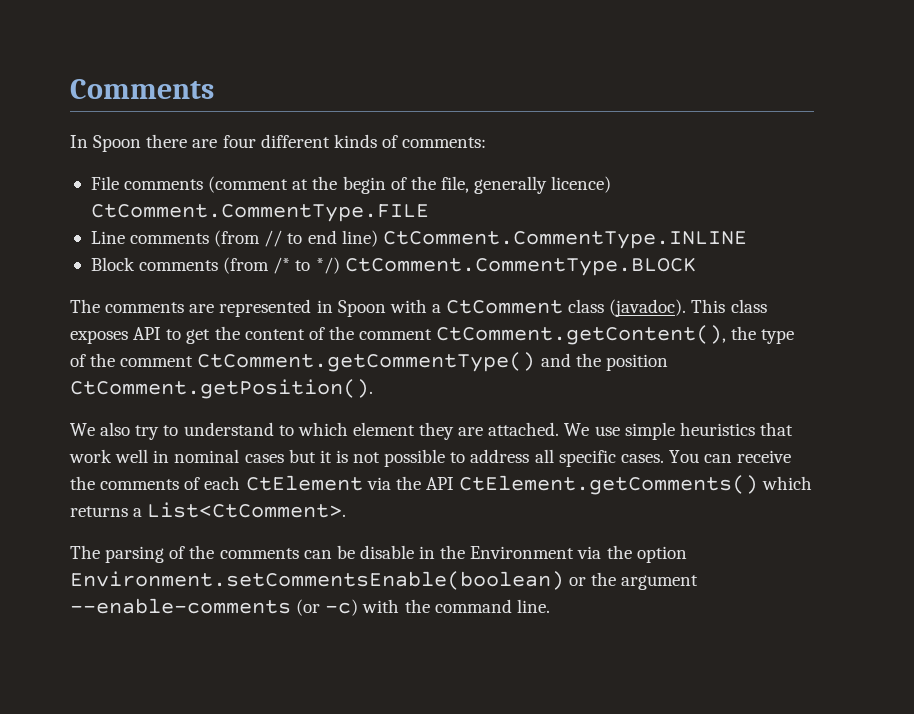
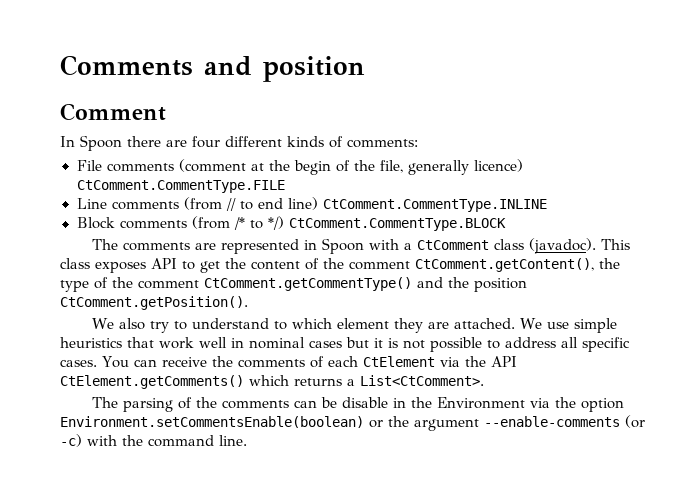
(214, 89) none -> [204,56,365,82] [60,103,166,121] and position // Comment

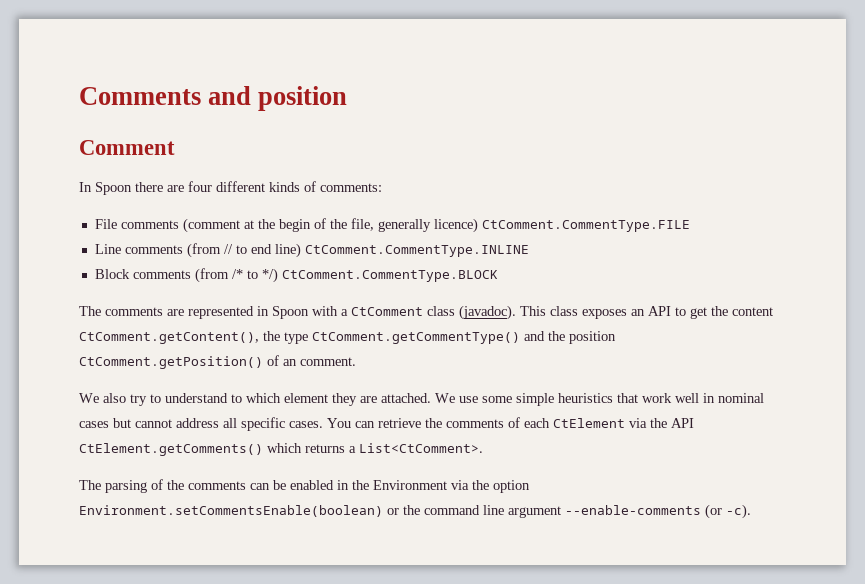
(146, 267) none -> [631,309,645,316] an
[305,258,620,272] [60,277,527,292] [60,296,248,310] of the comment CtComment.getContent(), the type of the comment CtComment.getCommentType() and the position CtComment.getPosition(). -> [79,331,616,344] [79,355,356,369] CtComment.getContent(), the type CtComment.getCommentType() and the position CtComment.getPosition() of an comment.
(569, 325) none -> [482,396,512,403] some
[374,337,500,352] it is not possible to -> [135,419,172,428] cannot
[161,357,207,367] receive -> [378,418,421,428] retrieve
[341,397,388,408] disable -> [290,480,334,490] enabled
(409, 421) none -> [424,505,504,515] command line
[60,434,247,447] -c) with the command line. -> [726,504,751,519] -c).

